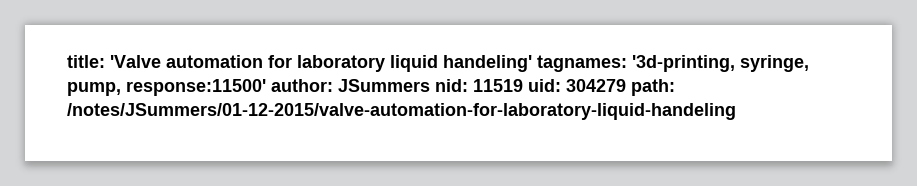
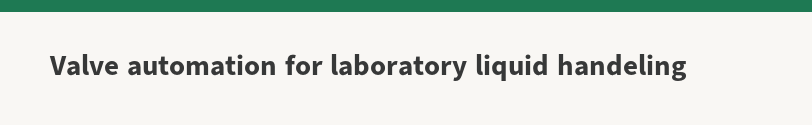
[67,55,161,68] title: 'Valve -> [49,54,119,76] Valve
[443,55,809,72] [67,79,675,96] [67,103,736,120] handeling' tagnames: '3d-printing, syringe, pump, response:11500' author: JSummers nid: 11519 uid: 304279 path: /notes/JSummers/01-12-2015/valve-automation-for-laboratory-liquid-handeling -> [557,54,688,81] handeling

